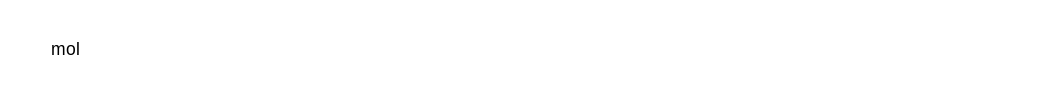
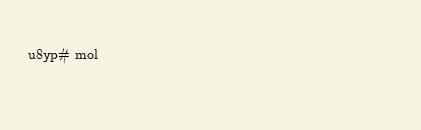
(51, 48) none -> [28,47,70,65] u8yp#

